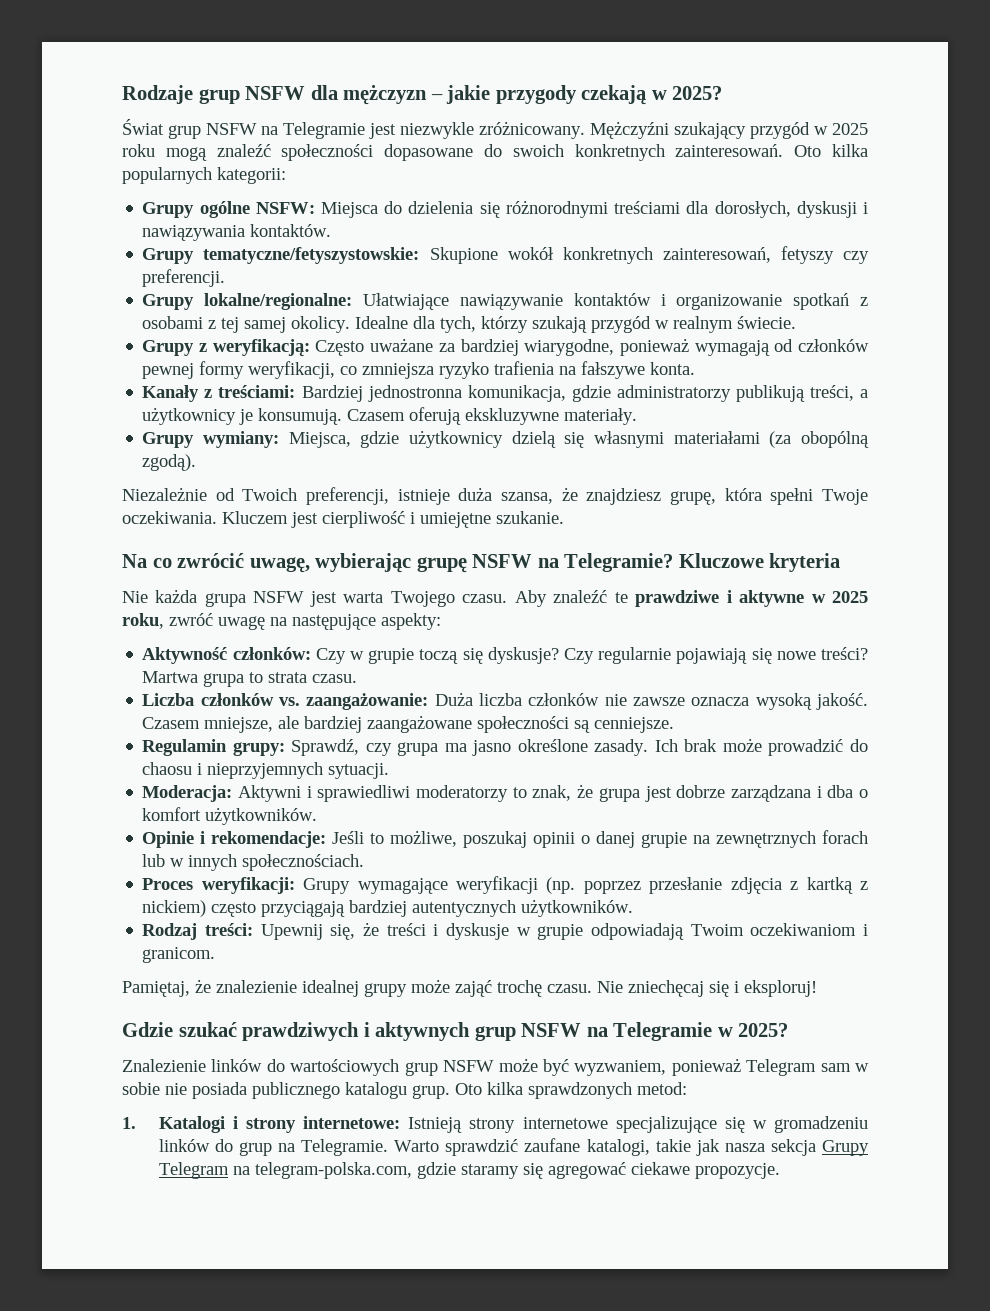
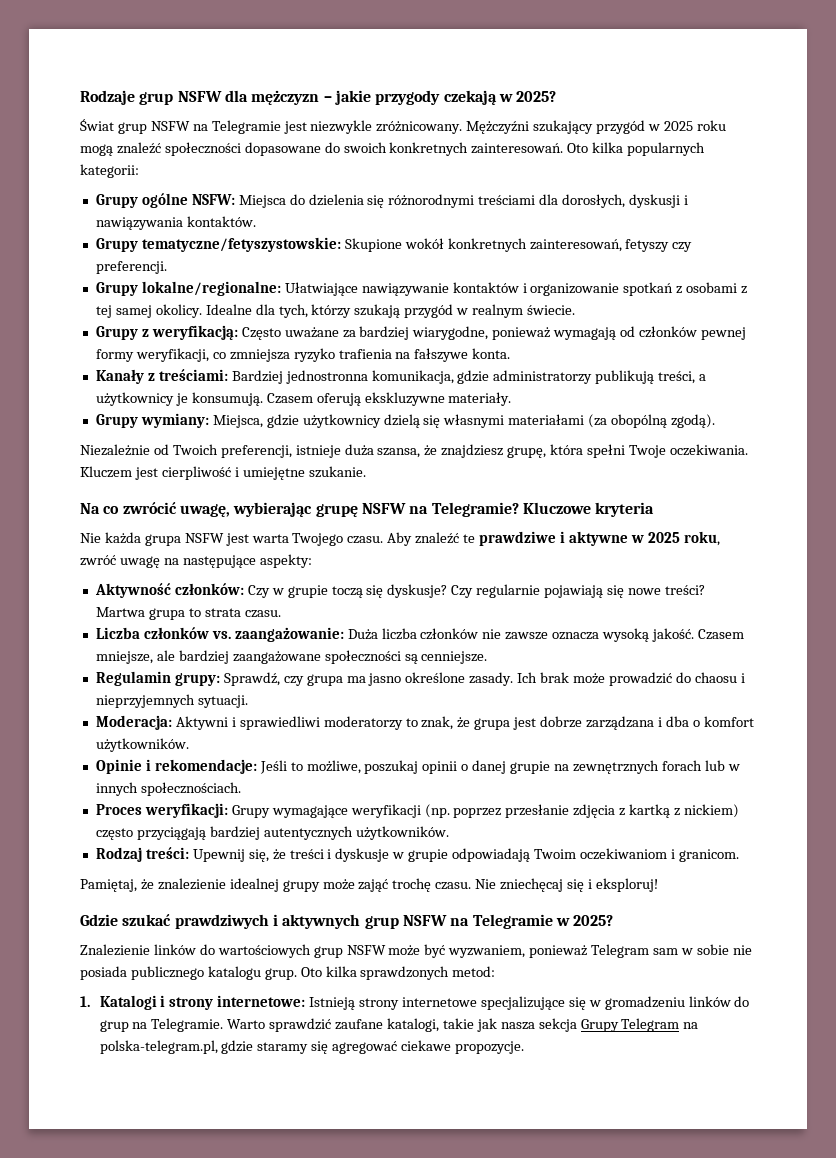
[254,1162,412,1179] telegram-polska.com, -> [99,1040,218,1054] polska-telegram.pl,

